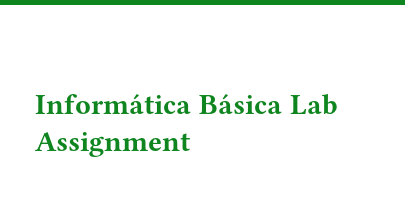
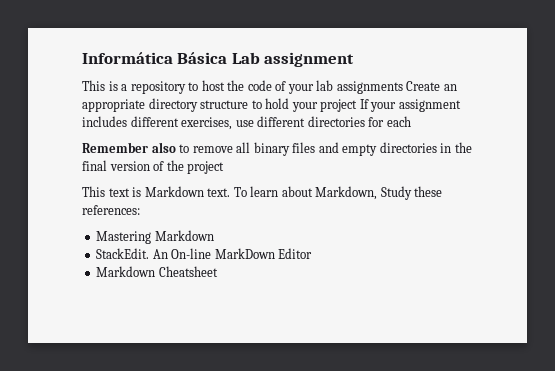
[35,132,190,157] Assignment -> [264,52,355,67] [82,80,457,94] [82,98,461,112] [82,116,411,130] [82,142,472,156] [82,160,225,174] [82,186,443,200] [82,205,140,215] [96,230,214,244] [96,248,313,259] [96,266,218,277] assignment // This is a repository to host the code of your lab assignments Create an appropriate directory structure to hold your project If your assignment includes different exercises, use different directories for each // Remember also to remove all binary files and empty directories in the final version of the project // This text is Markdown text. To learn about Markdown, Study these references: // Mastering Markdown // StackEdit. An On-line MarkDown Editor // Markdown Cheatsheet

